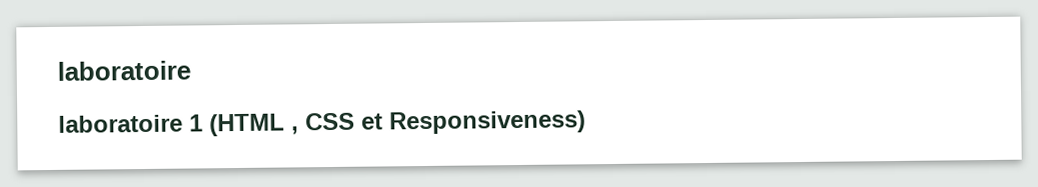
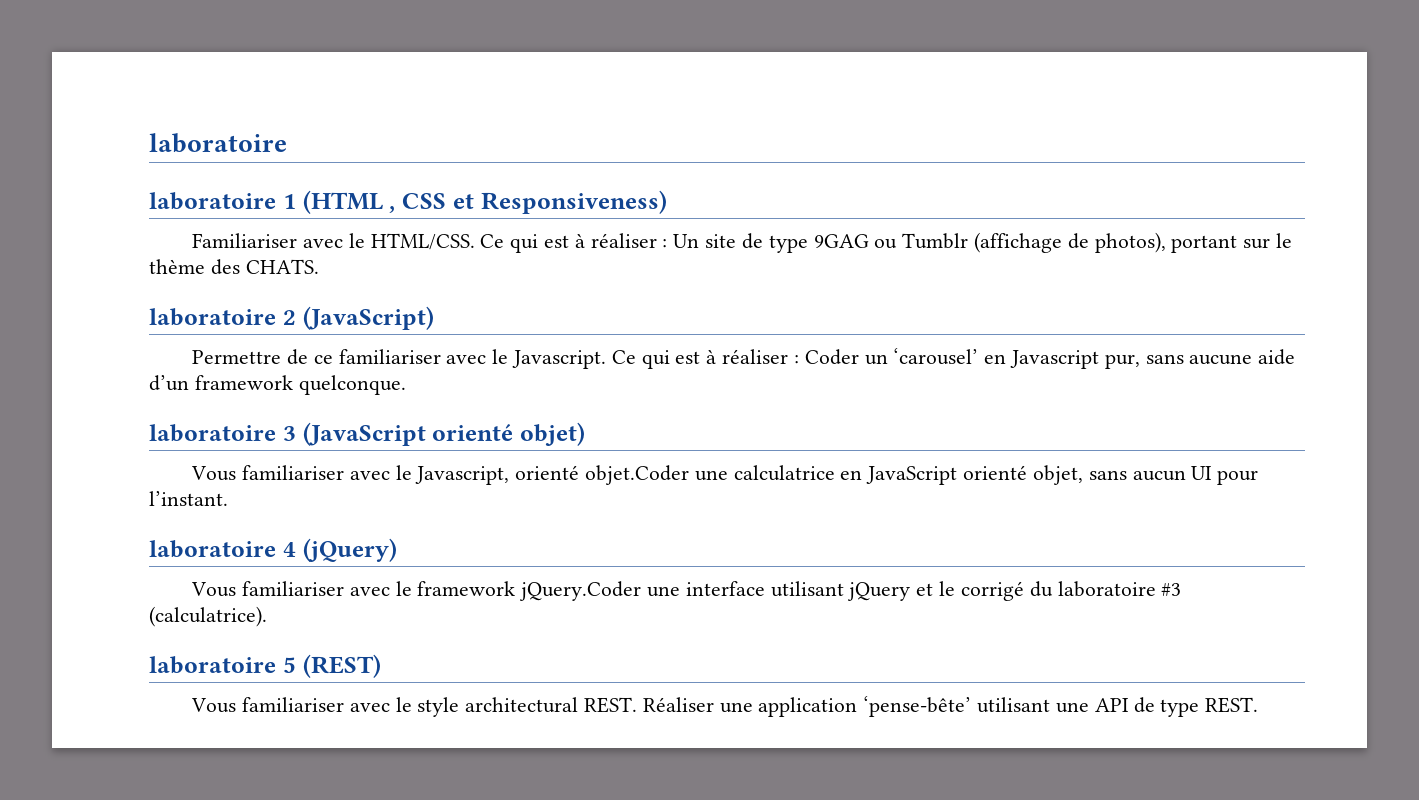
(586, 122) none -> [192,232,1292,253] [149,259,319,275] [149,306,434,330] [192,348,1296,369] [149,375,406,395] [149,422,585,446] [191,465,1259,485] [149,491,228,506] [149,538,397,562] [191,581,1182,601] [149,606,267,627] [149,654,381,678] [191,696,1259,717] // Familiariser avec le HTML/CSS. Ce qui est à réaliser : Un site de type 9GAG ou Tumblr (affichage de photos), portant sur le thème des CHATS. // laboratoire 2 (JavaScript) // Permettre de ce familiariser avec le Javascript. Ce qui est à réaliser : Coder un ‘carousel’ en Javascript pur, sans aucune aide d’un framework quelconque. // laboratoire 3 (JavaScript orienté objet) // Vous familiariser avec le Javascript, orienté objet.Coder une calculatrice en JavaScript orienté objet, sans aucun UI pour l’instant. // laboratoire 4 (jQuery) // Vous familiariser avec le framework jQuery.Coder une interface utilisant jQuery et le corrigé du laboratoire #3 (calculatrice). // laboratoire 5 (REST) // Vous familiariser avec le style architectural REST. Réaliser une application ‘pense-bête’ utilisant une API de type REST.

